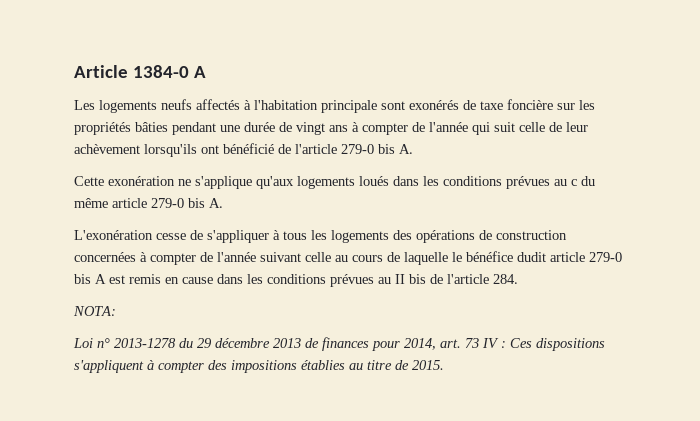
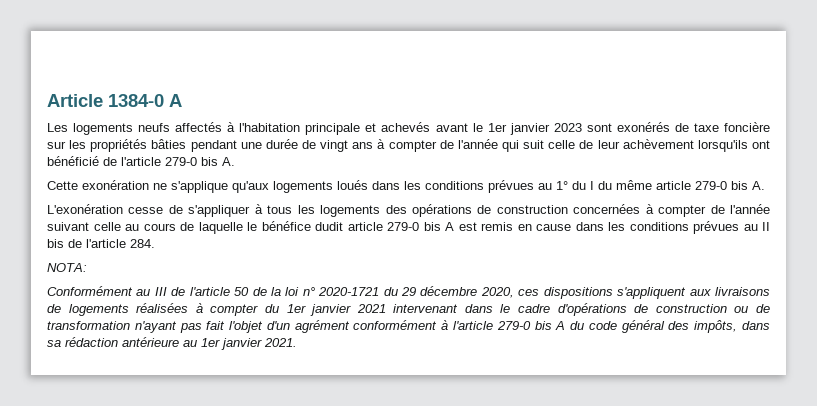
(377, 106) none -> [365,122,582,135] et achevés avant le 1er janvier 2023
[571,179,577,186] c -> [556,181,594,190] 1° du I
[73,337,605,351] [74,360,444,373] Loi n° 2013-1278 du 29 décembre 2013 de finances pour 2014, art. 73 IV : Ces dispositions s'appliquent à compter des impositions établies au titre de 2015. -> [47,286,771,299] [47,303,770,316] [47,320,771,333] [47,337,297,350] Conformément au III de l'article 50 de la loi n° 2020-1721 du 29 décembre 2020, ces dispositions s'appliquent aux livraisons de logements réalisées à compter du 1er janvier 2021 intervenant dans le cadre d'opérations de construction ou de transformation n'ayant pas fait l'objet d'un agrément conformément à l'article 279-0 bis A du code général des impôts, dans sa rédaction antérieure au 1er janvier 2021.

